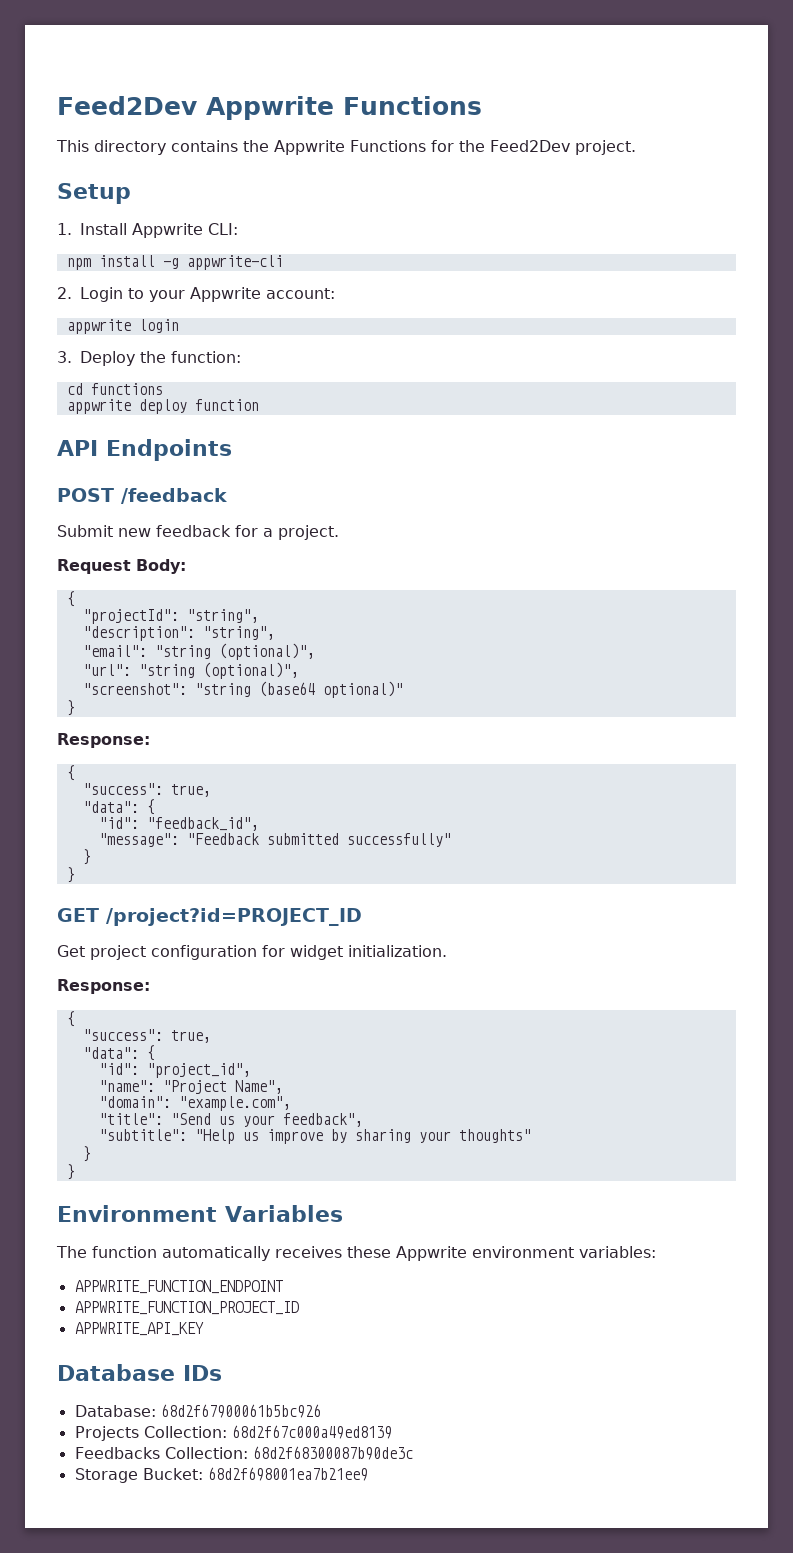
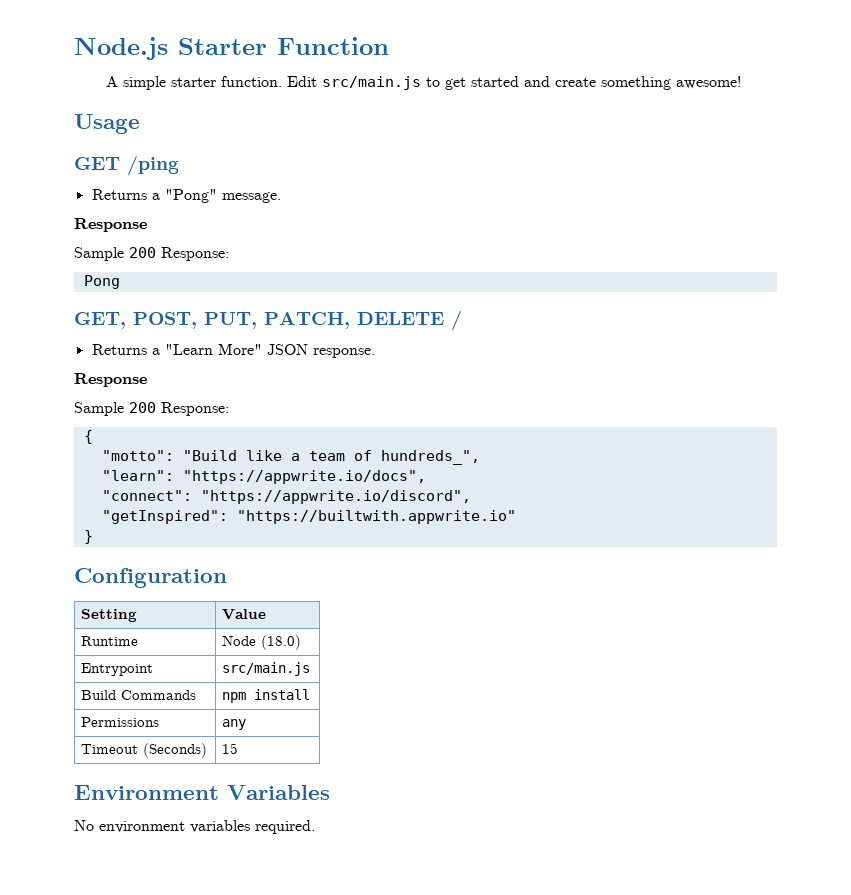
[57,96,482,120] [56,140,636,155] [57,183,131,204] [57,223,238,238] [66,255,283,270] [57,287,335,302] [66,319,179,334] [57,351,241,366] [66,383,163,395] [66,399,259,414] [57,439,232,461] [57,488,227,504] [57,525,339,540] [57,559,186,574] [66,591,75,607] [82,609,259,624] [82,626,275,641] [82,643,315,660] [82,662,299,679] [82,681,403,698] [66,700,75,716] [57,733,150,748] [66,765,75,781] [82,783,211,797] [82,799,155,815] [98,817,259,831] [98,833,451,847] [82,849,91,865] [66,867,75,883] [57,908,362,926] [57,945,447,960] [57,979,150,994] [66,1011,75,1027] [82,1029,211,1043] [82,1045,155,1061] [98,1063,251,1078] [98,1080,283,1094] [98,1096,291,1111] [98,1113,363,1127] [98,1129,531,1144] [82,1146,91,1162] [66,1164,75,1180] [57,1205,343,1222] [56,1246,656,1261] [74,1280,283,1294] [74,1301,299,1315] [74,1322,204,1336] [57,1364,222,1381] [74,1404,321,1418] [74,1425,392,1441] [74,1446,413,1460] [74,1467,368,1483] Feed2Dev Appwrite Functions // This directory contains the Appwrite Functions for the Feed2Dev project. // Setup // 1. Install Appwrite CLI: // npm install -g appwrite-cli // 2. Login to your Appwrite account: // appwrite login // 3. Deploy the function: // cd functions // appwrite deploy function // API Endpoints // POST /feedback // Submit new feedback for a project. // Request Body: // { // "projectId": "string", // "description": "string", // "email": "string (optional)", // "url": "string (optional)", // "screenshot": "string (base64 optional)" // } // Response: // { // "success": true, // "data": { // "id": "feedback_id", // "message": "Feedback submitted successfully" // } // } // GET /project?id=PROJECT_ID // Get project configuration for widget initialization. // Response: // { // "success": true, // "data": { // "id": "project_id", // "name": "Project Name", // "domain": "example.com", // "title": "Send us your feedback", // "subtitle": "Help us improve by sharing your thoughts" // } // } // Environment Variables // The function automatically receives these Appwrite environment variables: // APPWRITE_FUNCTION_ENDPOINT // APPWRITE_FUNCTION_PROJECT_ID // APPWRITE_API_KEY // Database IDs // Database: 68d2f67900061b5bc926 // Projects Collection: 68d2f67c000a49ed8139 // Feedbacks Collection: 68d2f68300087b90de3c // Storage Bucket: 68d2f698001ea7b21ee9 -> [74,37,389,60] [105,76,741,90] [74,114,140,134] [74,155,179,176] [91,189,281,203] [74,218,147,232] [74,247,229,261] [83,275,120,289] [74,310,462,331] [91,343,375,358] [74,373,147,387] [74,402,229,416] [83,430,93,444] [101,450,480,465] [101,470,426,484] [101,490,471,504] [101,510,516,524] [83,530,93,544] [74,568,227,588] [81,609,138,622] [222,609,267,620] [81,636,139,646] [222,635,302,650] [81,663,154,676] [222,662,311,676] [81,690,197,700] [222,689,311,703] [81,717,160,727] [222,719,247,730] [81,743,208,758] [222,743,239,754] [74,785,330,800] [74,820,315,834] Node.js Starter Function // A simple starter function. Edit src/main.js to get started and create something awesome! // Usage // GET /ping // Returns a "Pong" message. // Response // Sample 200 Response: // Pong // GET, POST, PUT, PATCH, DELETE / // Returns a "Learn More" JSON response. // Response // Sample 200 Response: // { // "motto": "Build like a team of hundreds_", // "learn": "https://appwrite.io/docs", // "connect": "https://appwrite.io/discord", // "getInspired": "https://builtwith.appwrite.io" // } // Configuration // Setting | Value // Runtime | Node (18.0) // Entrypoint | src/main.js // Build Commands | npm install // Permissions | any // Timeout (Seconds) | 15 // Environment Variables // No environment variables required.

